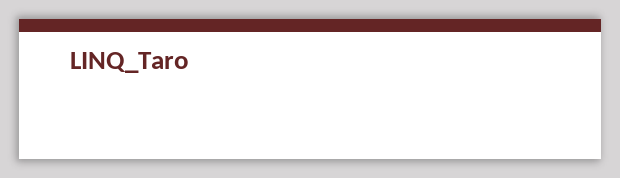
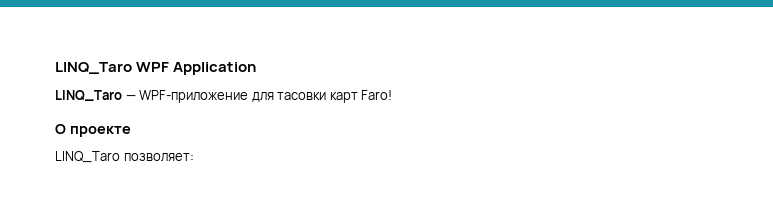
[70,52,189,73] LINQ_Taro -> [55,62,257,75] [55,90,393,103] [55,124,131,137] [55,151,194,163] LINQ_Taro WPF Application // LINQ_Taro — WPF-приложение для тасовки карт Faro! // О проекте // LINQ_Taro позволяет:

